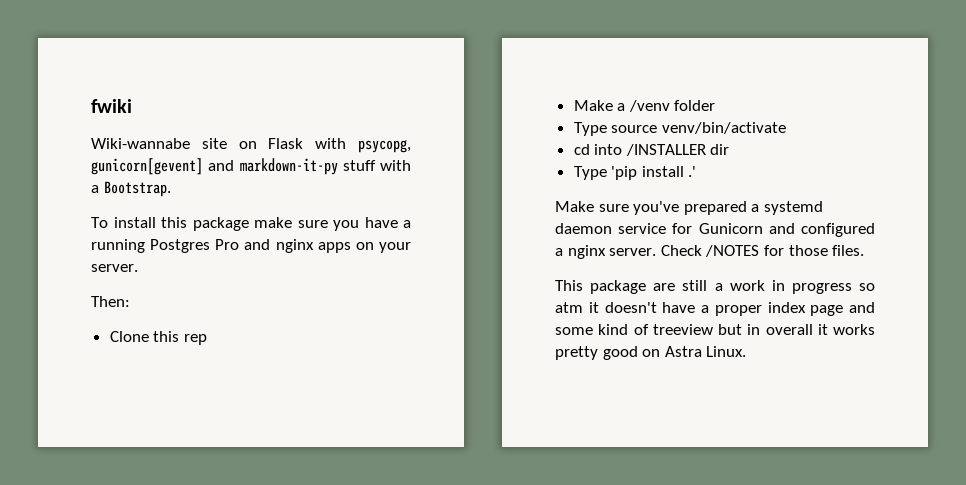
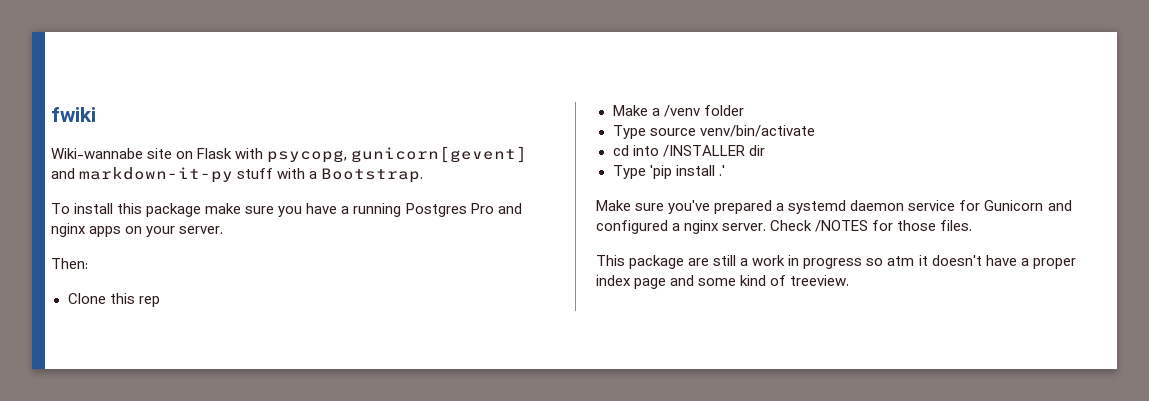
[652,324,875,335] [555,346,747,360] treeview but in overall it works pretty good on Astra Linux. -> [790,275,850,286] treeview.

